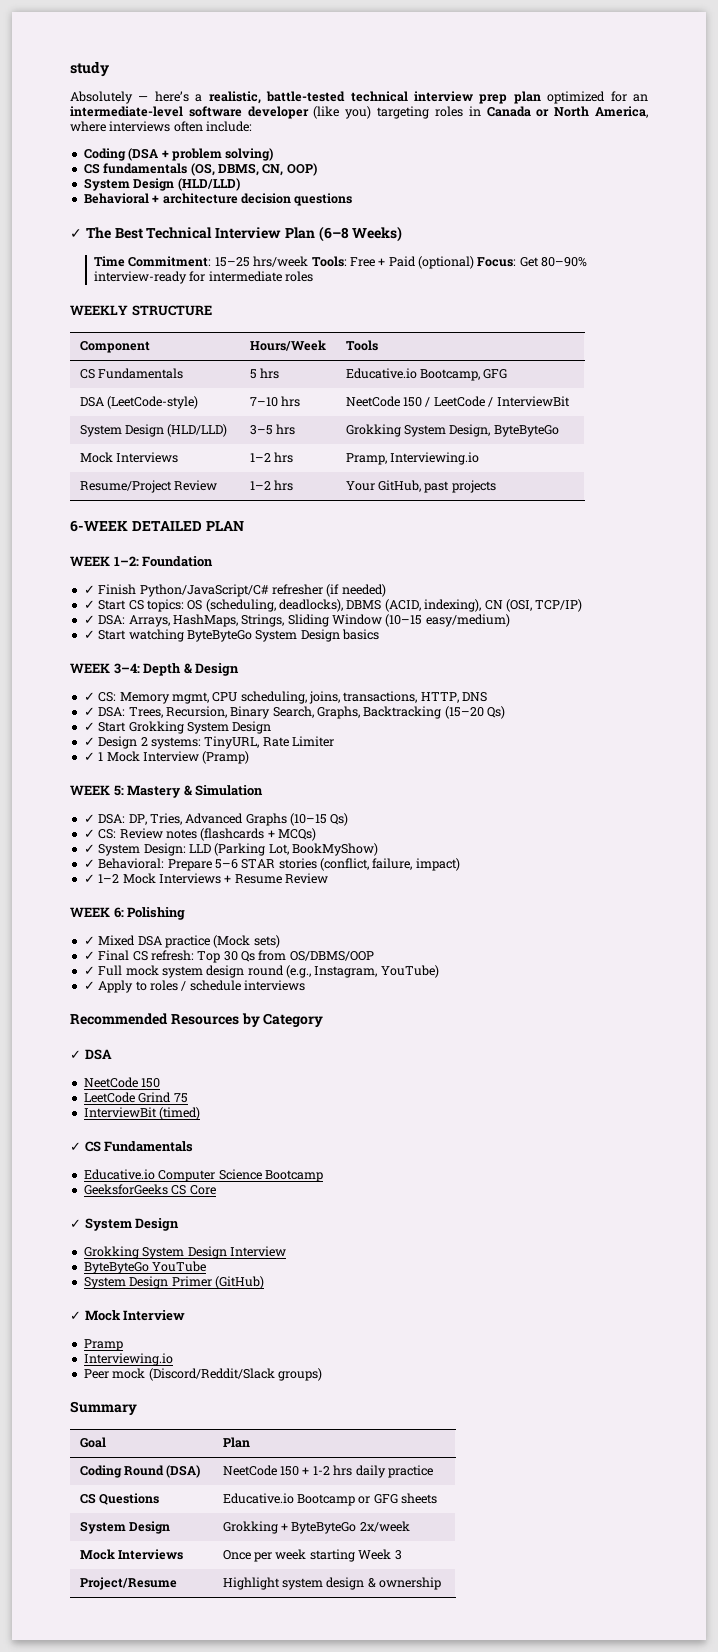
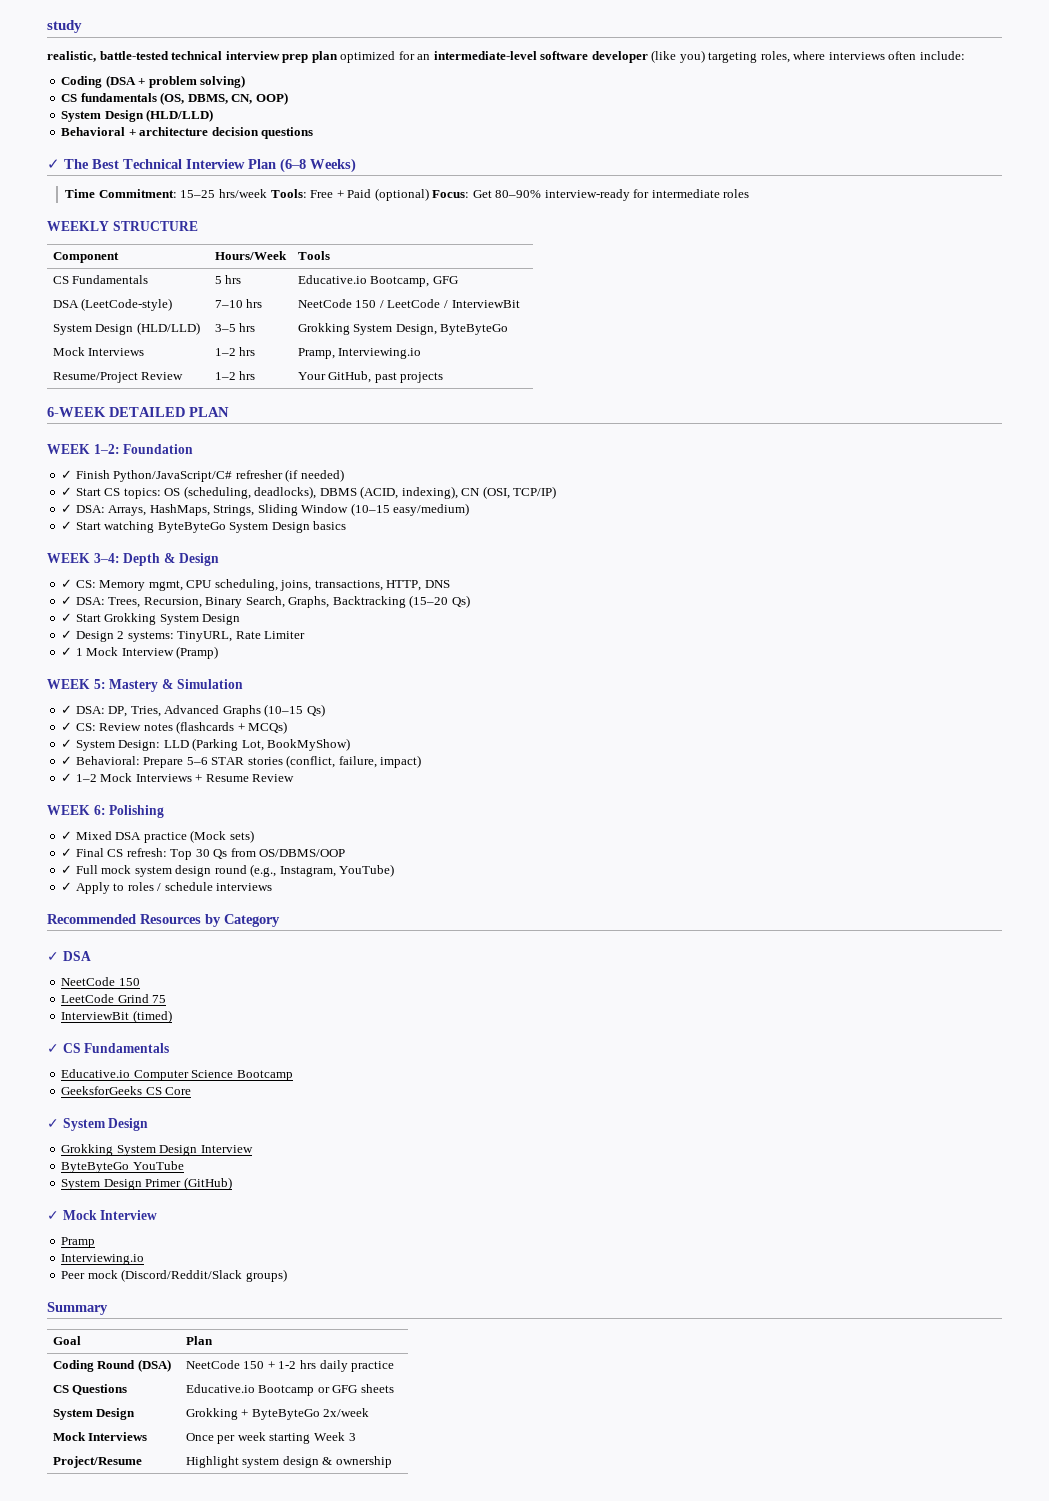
[70,91,203,104] Absolutely — here’s a -> (82, 26) none
[434,106,648,118] roles in Canada or North America, -> [760,51,790,63] roles,

